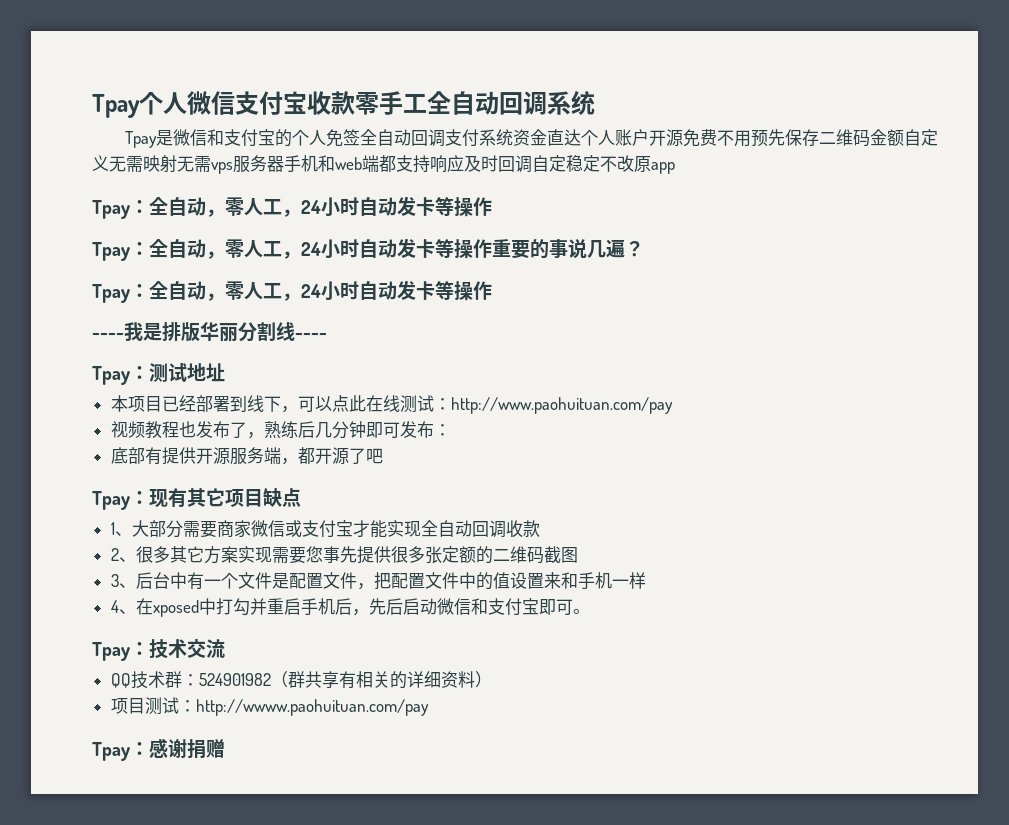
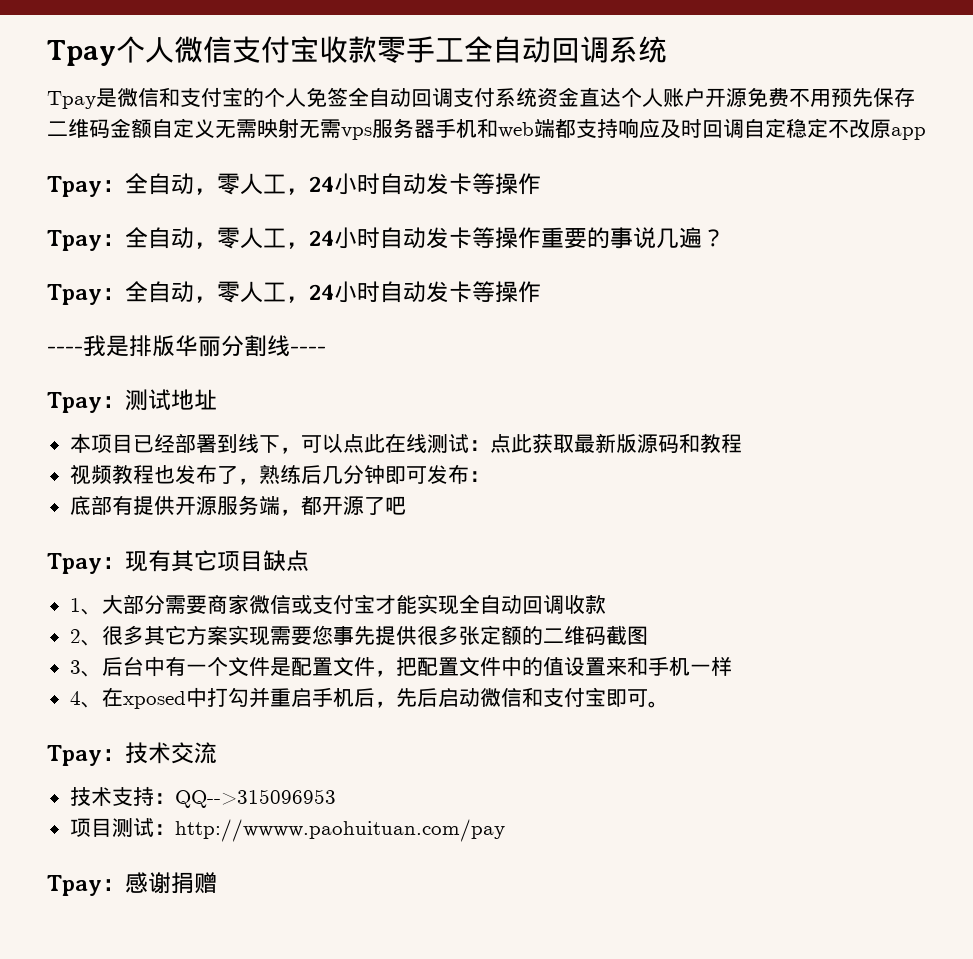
[450,397,673,414] http://www.paohuituan.com/pay -> [489,433,742,454] 点此获取最新版源码和教程
[110,671,492,689] QQ技术群：524901982（群共享有相关的详细资料） -> [69,786,336,808] 技术支持：QQ-->315096953

